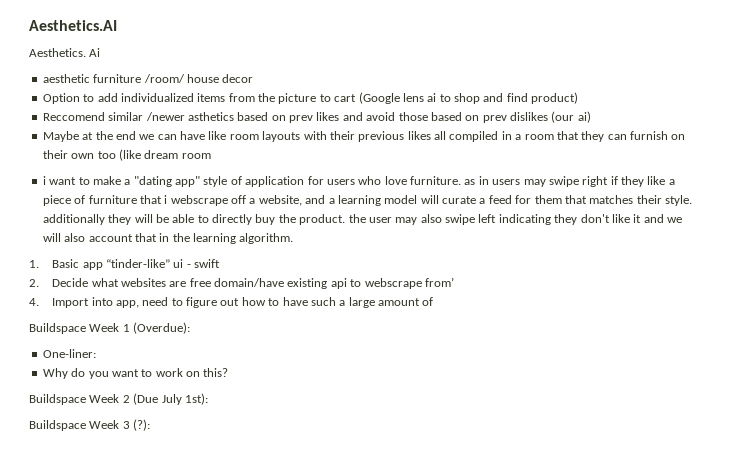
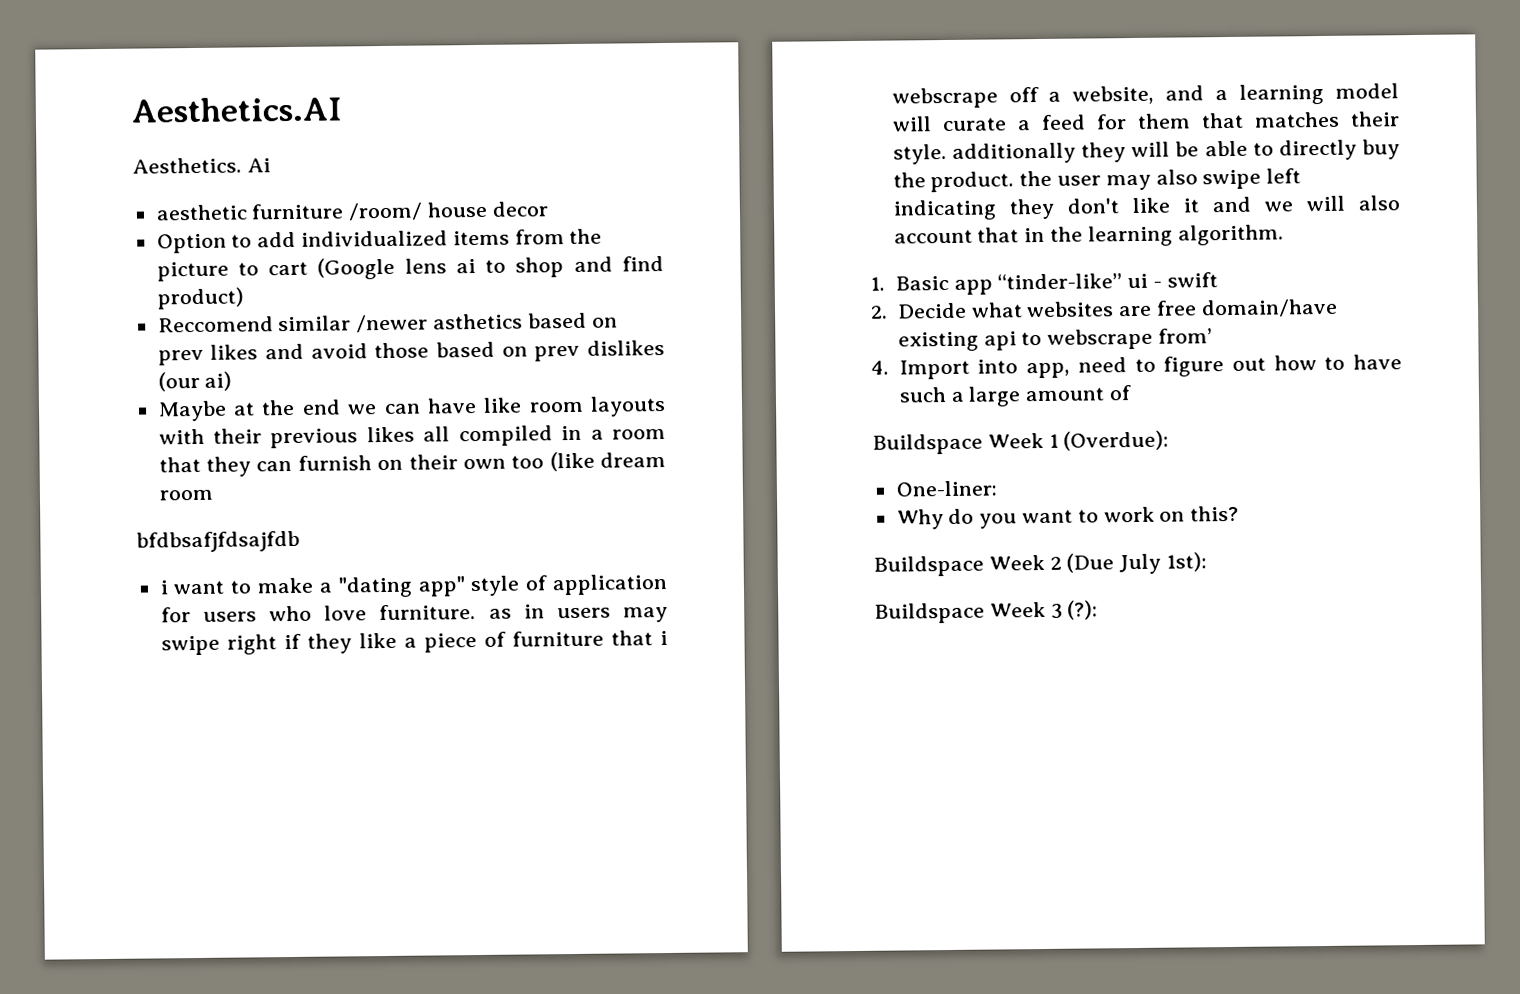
(211, 156) none -> [136,530,300,553] // bfdbsafjfdsajfdb

